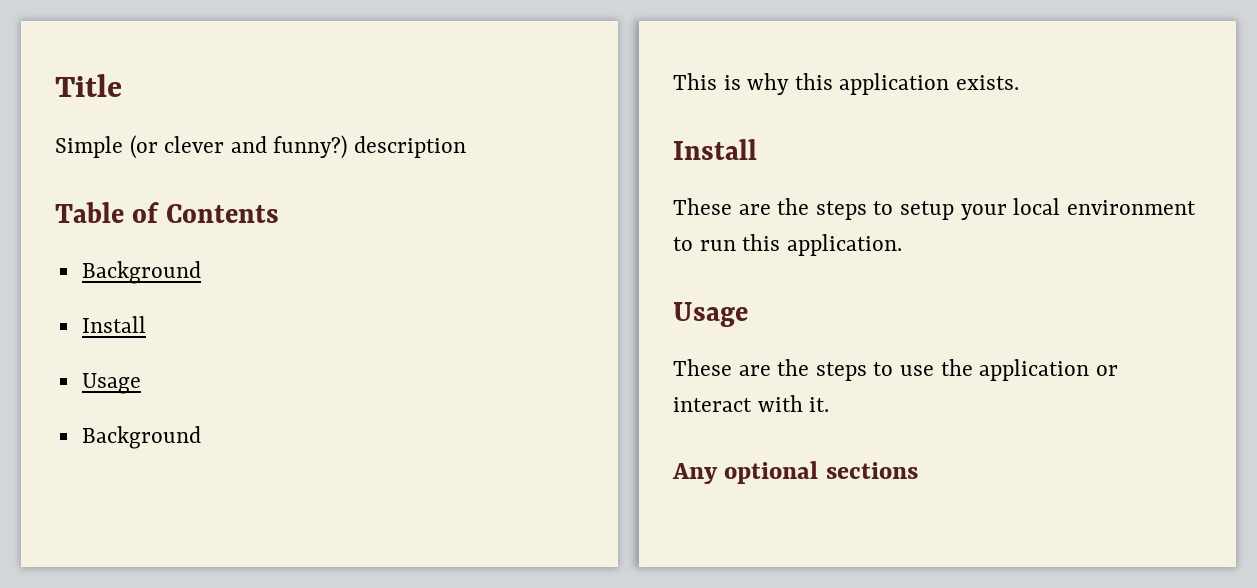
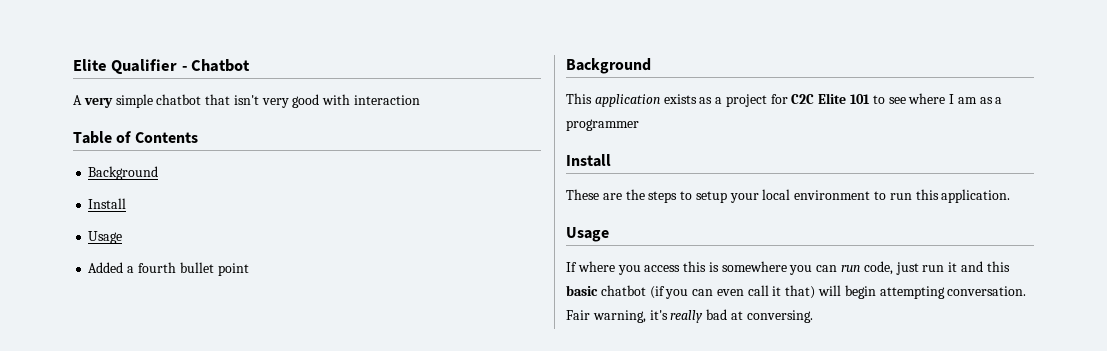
[55,74,122,97] [55,135,467,159] Title // Simple (or clever and funny?) description -> [73,59,251,74] [73,94,421,108] Elite Qualifier - Chatbot // A very simple chatbot that isn't very good with interaction
[81,426,201,449] [673,73,1020,95] Background // This is why this application exists. -> [88,262,249,276] [566,58,651,74] [566,93,1003,107] [566,119,639,131] Added a fourth bullet point // Background // This application exists as a project for C2C Elite 101 to see where I am as a programmer
[673,359,1118,381] [673,395,830,412] [672,461,918,484] These are the steps to use the application or interact with it. // Any optional sections -> [566,261,1010,275] [566,285,1027,299] [566,309,813,323] If where you access this is somewhere you can run code, just run it and this basic chatbot (if you can even call it that) will begin attempting conversation. Fair warning, it's really bad at conversing.

